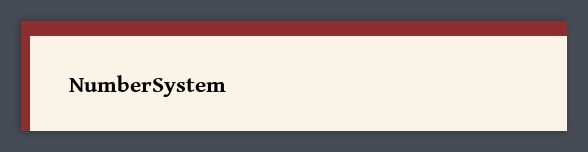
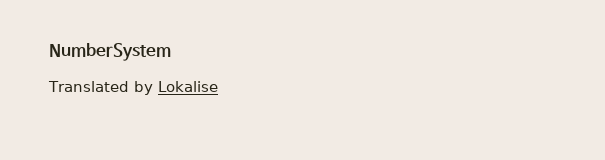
(226, 86) none -> [48,81,218,95] // Translated by Lokalise

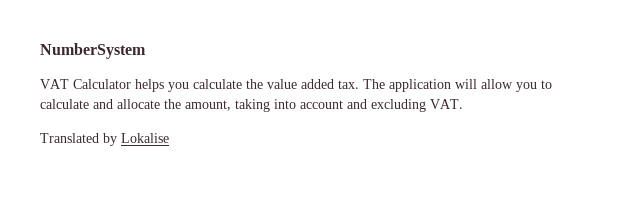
(171, 52) none -> [40,79,552,92] [40,99,463,112] // VAT Calculator helps you calculate the value added tax. The application will allow you to calculate and allocate the amount, taking into account and excluding VAT.

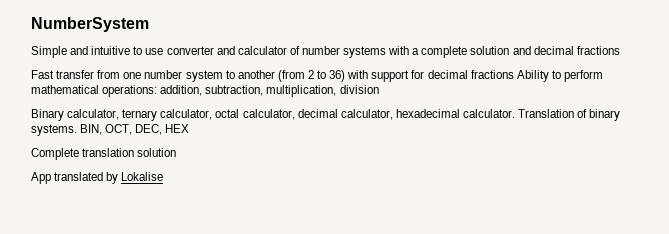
[40,79,552,92] [40,99,463,112] [40,133,99,143] VAT Calculator helps you calculate the value added tax. The application will allow you to calculate and allocate the amount, taking into account and excluding VAT. // Translated -> [31,46,620,58] [31,70,603,82] [31,85,379,97] [31,109,621,121] [31,124,190,136] [31,148,177,160] [31,172,104,184] Simple and intuitive to use converter and calculator of number systems with a complete solution and decimal fractions // Fast transfer from one number system to another (from 2 to 36) with support for decimal fractions Ability to perform mathematical operations: addition, subtraction, multiplication, division // Binary calculator, ternary calculator, octal calculator, decimal calculator, hexadecimal calculator. Translation of binary systems. BIN, OCT, DEC, HEX // Complete translation solution // App translated

